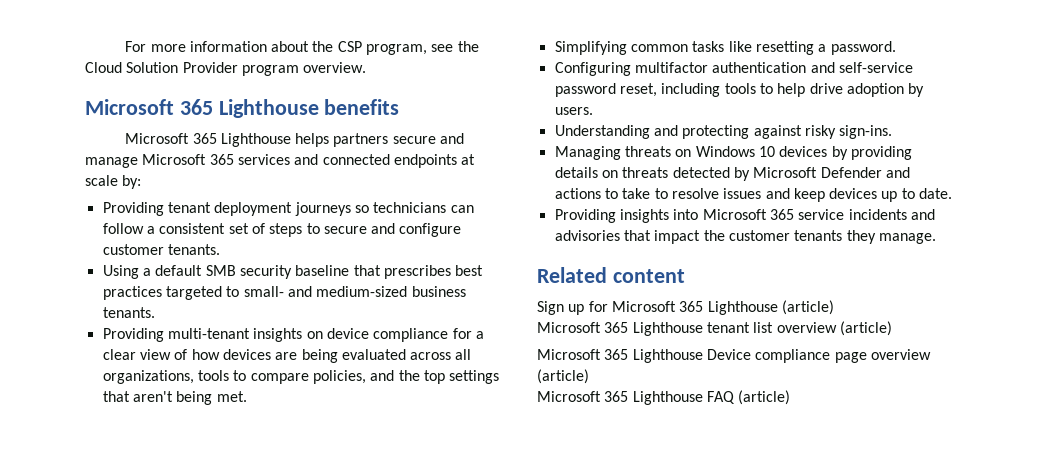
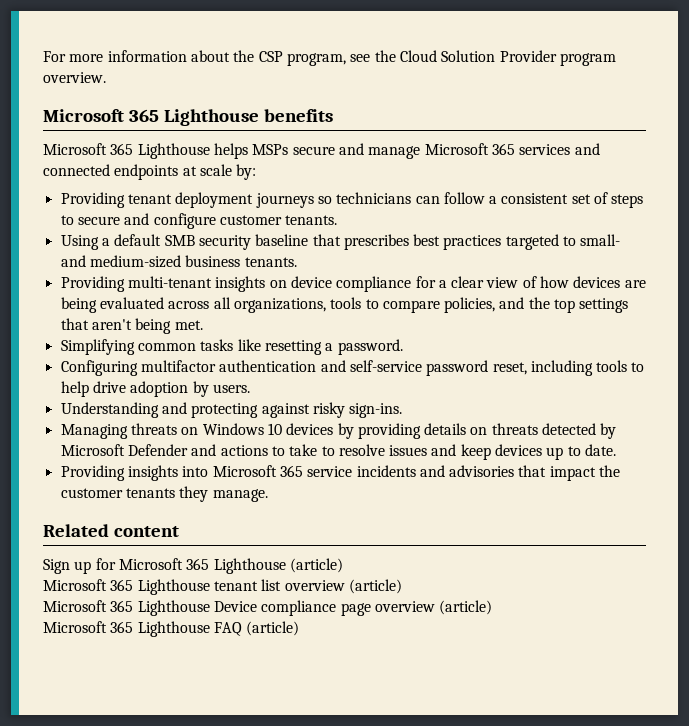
[333,133,389,147] partners -> [252,144,289,155] MSPs

